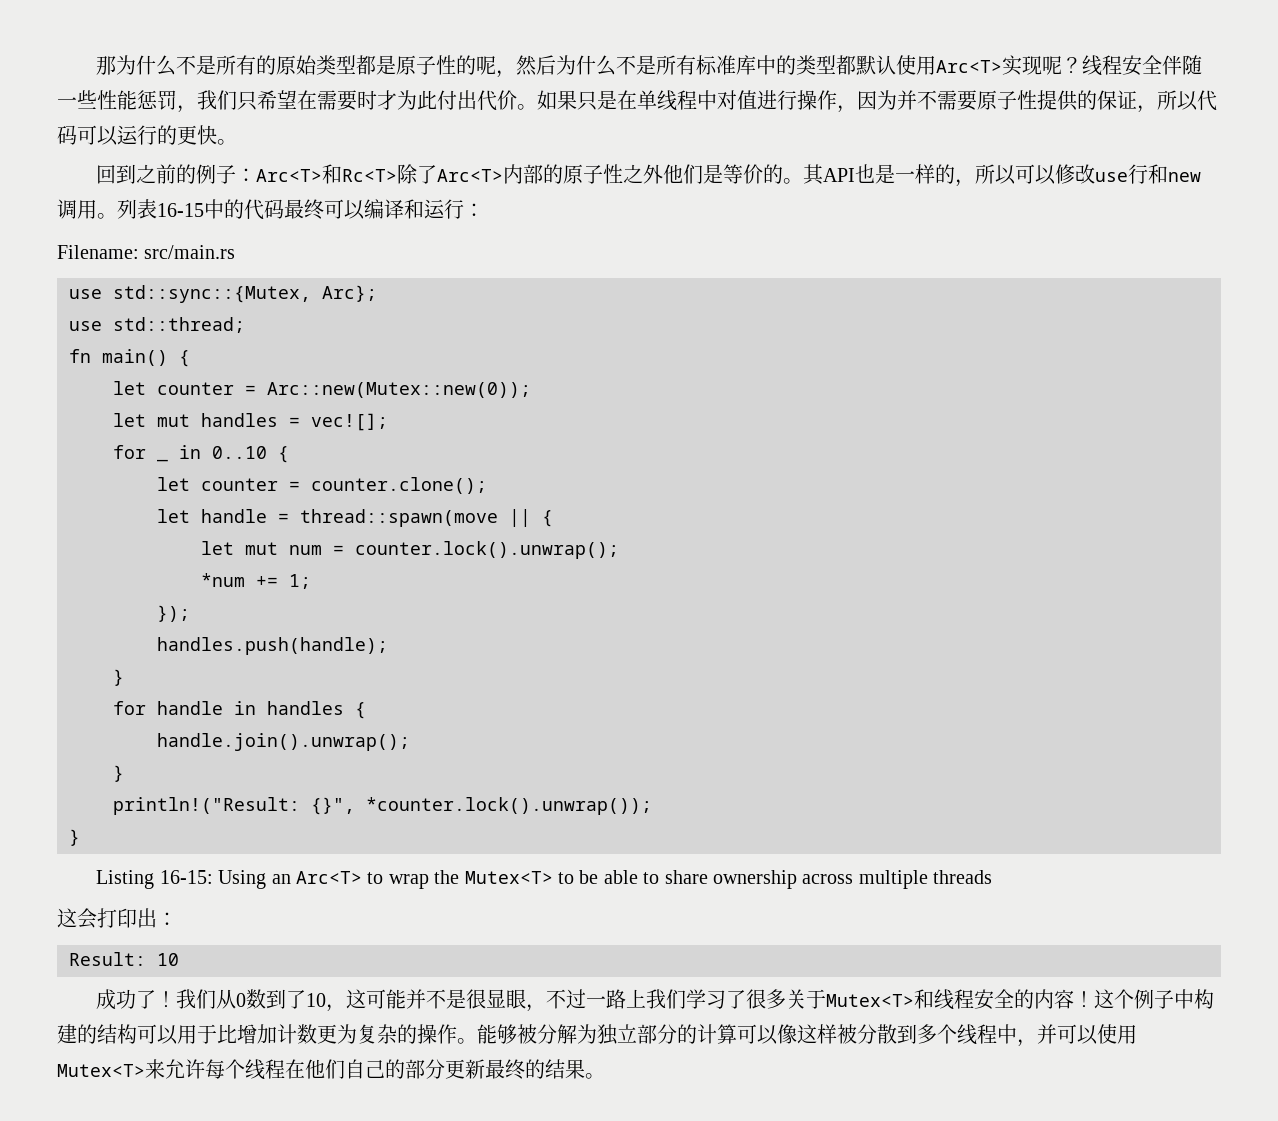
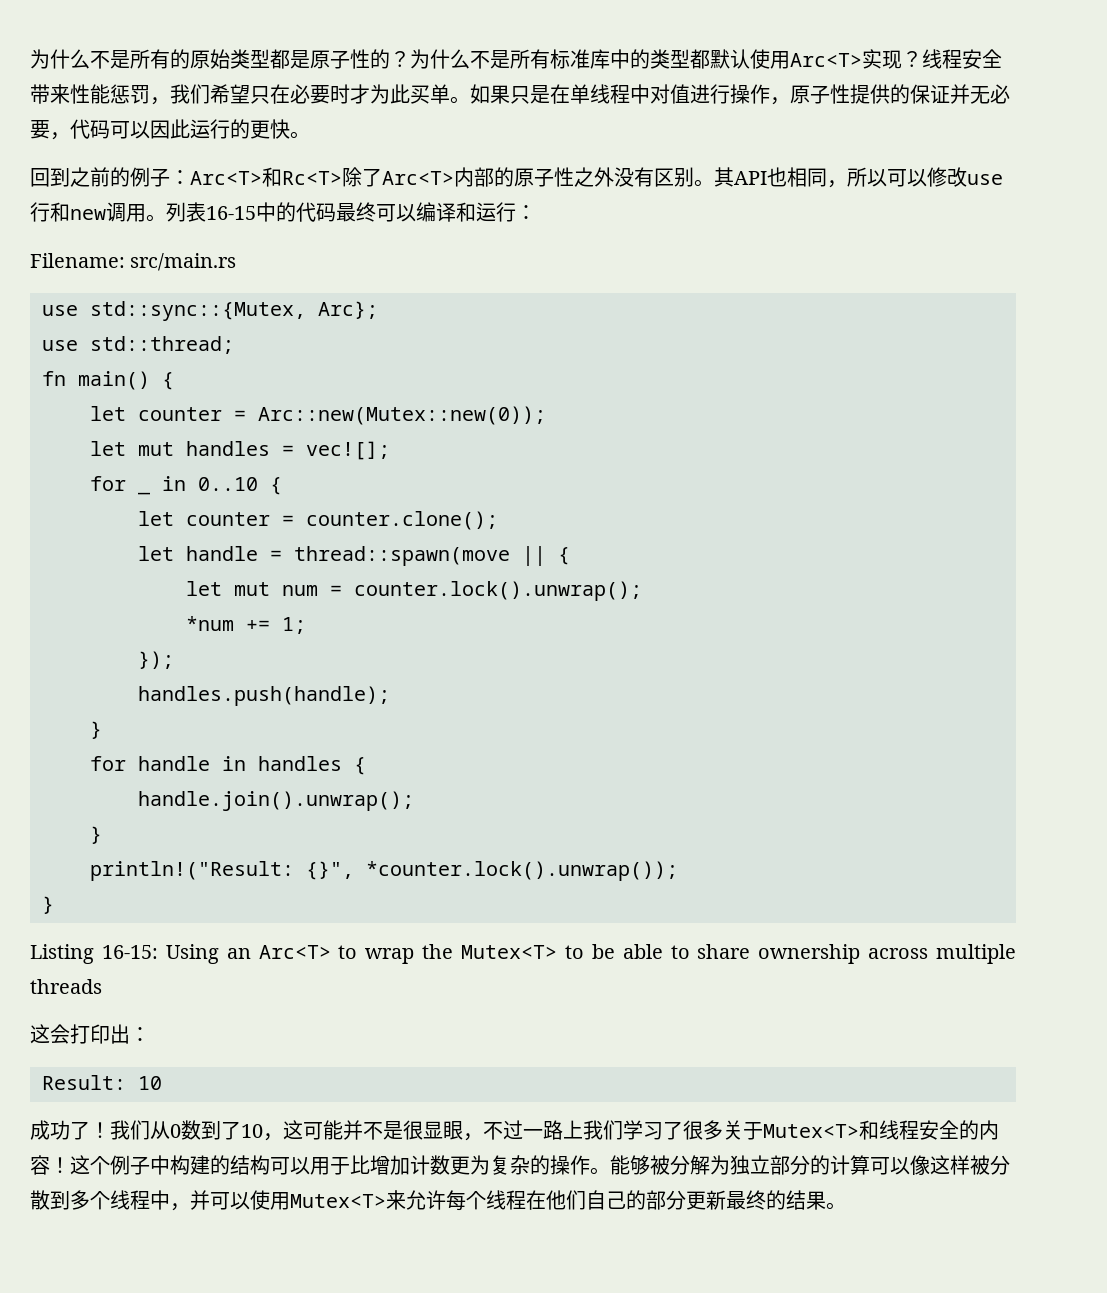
[96,56,117,75] 那 -> (30, 59) none
[476,55,557,78] 呢，然后 -> [390,51,410,67] ？
[1042,56,1063,75] 呢 -> (902, 59) none
[1162,55,1203,75] [57,90,97,109] 伴随一些 -> [30,84,70,104] 带来
[237,90,337,111] 只希望在需 -> [210,84,310,104] 希望只在必
[437,90,517,111] 付出代价 -> [410,84,450,104] 买单
[857,90,977,111] 因为并不需要 -> (790, 101) none
[1137,90,1198,113] ，所以 -> [950,84,1010,104] [30,120,70,140] 并无必要，
(118, 136) none -> [150,119,190,139] 因此
[663,164,784,184] 他们是等价的 -> [614,167,694,187] 没有区别
[875,164,956,184] 是一样的 -> [787,167,827,187] 相同

